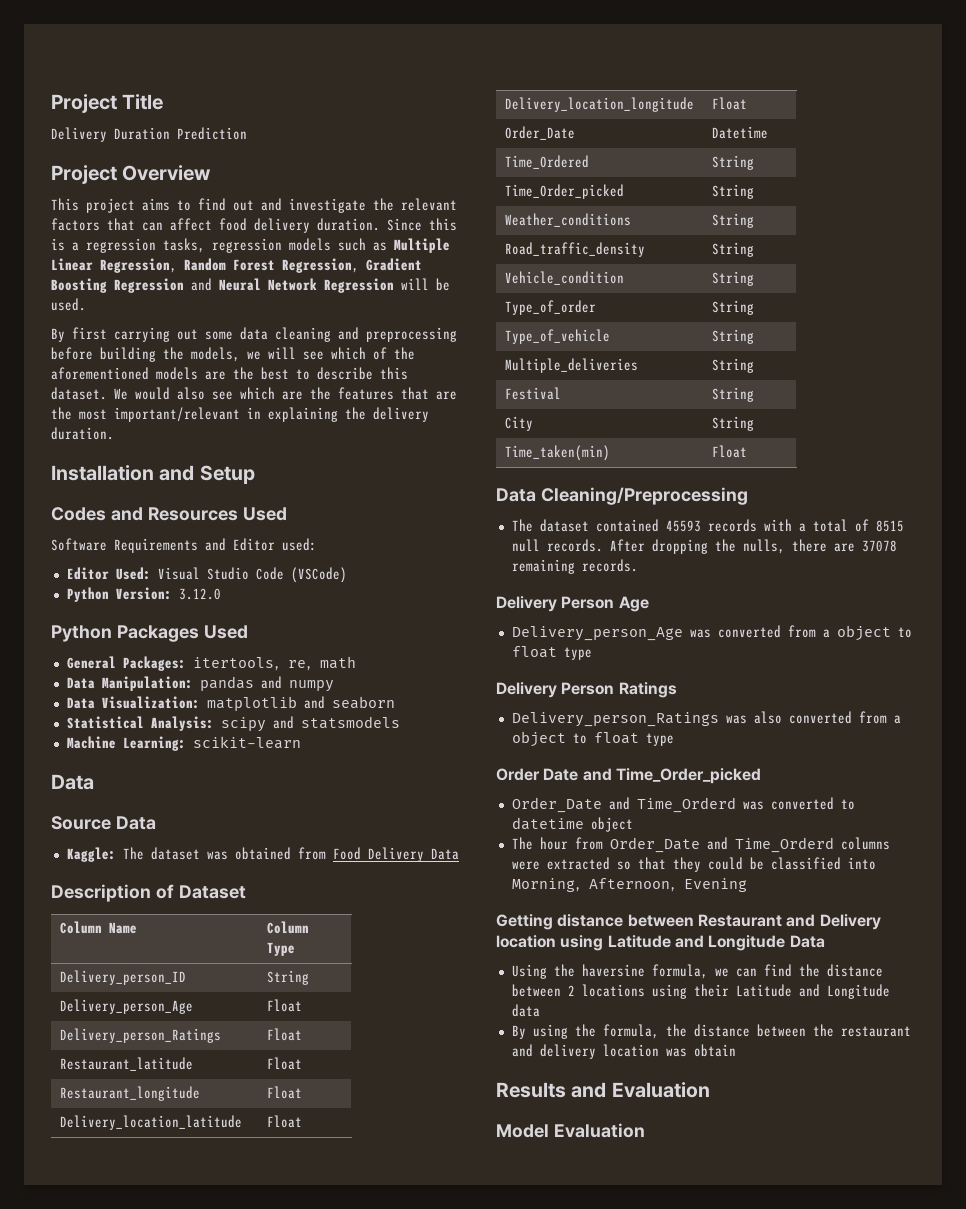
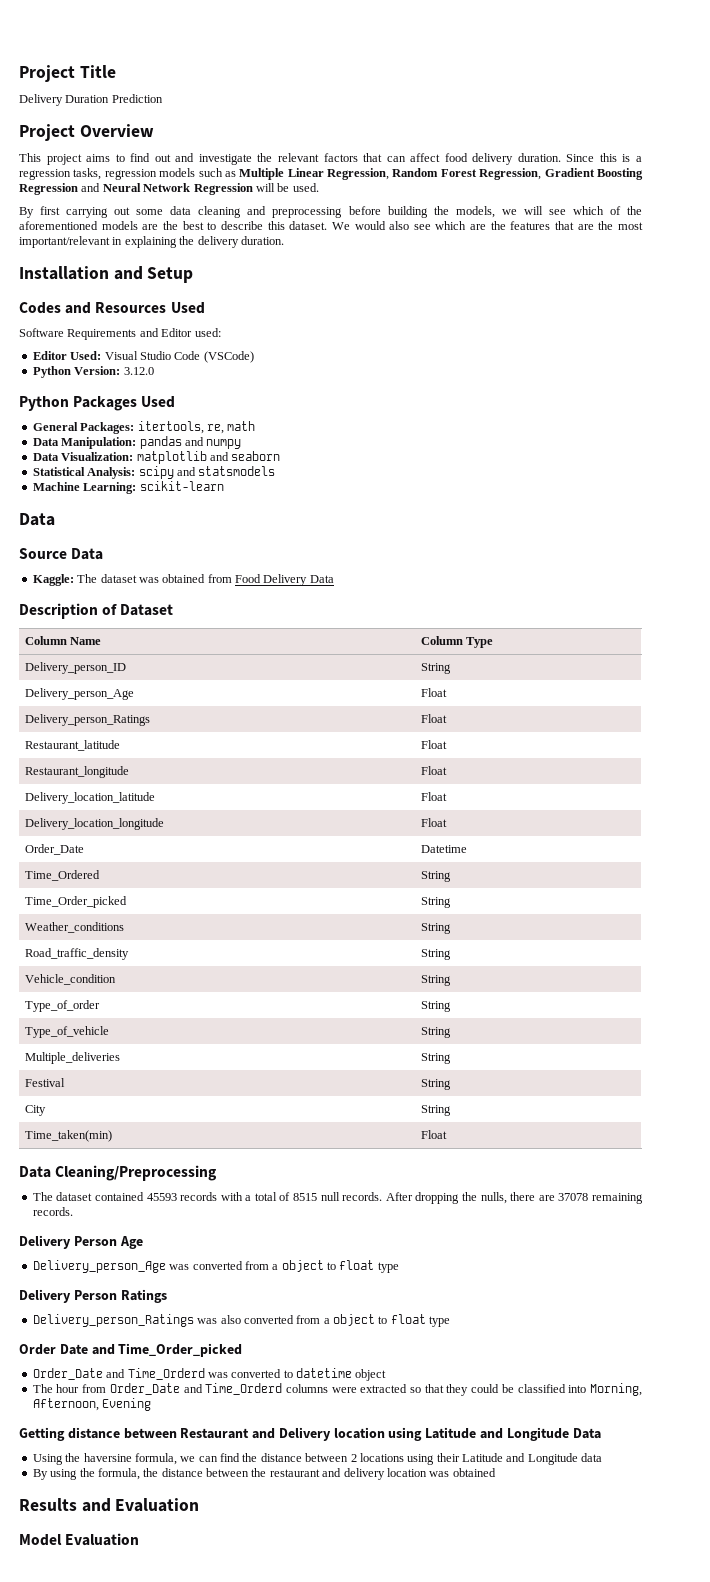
[693,1044,736,1057] obtain -> [452,1468,496,1477] obtained

